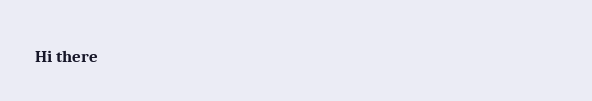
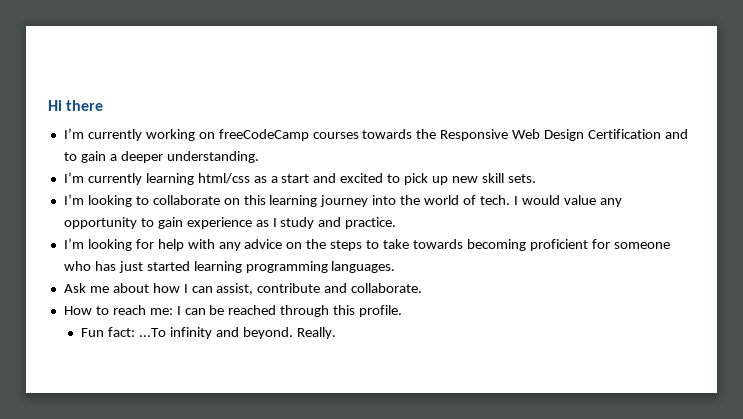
(99, 56) none -> [63,128,688,141] [63,151,259,163] [63,172,536,185] [63,194,622,207] [63,217,397,229] [63,238,670,251] [63,261,396,273] [63,283,423,295] [63,305,403,317] [81,327,336,339] // I’m currently working on freeCodeCamp courses towards the Responsive Web Design Certification and to gain a deeper understanding. // I’m currently learning html/css as a start and excited to pick up new skill sets. // I’m looking to collaborate on this learning journey into the world of tech. I would value any opportunity to gain experience as I study and practice. // I’m looking for help with any advice on the steps to take towards becoming proficient for someone who has just started learning programming languages. // Ask me about how I can assist, contribute and collaborate. // How to reach me: I can be reached through this profile. // Fun fact: ...To infinity and beyond. Really.

